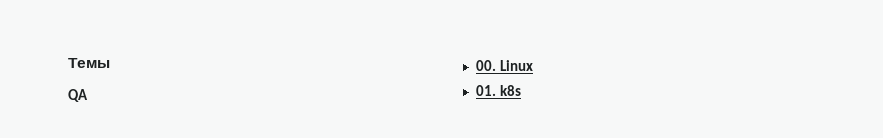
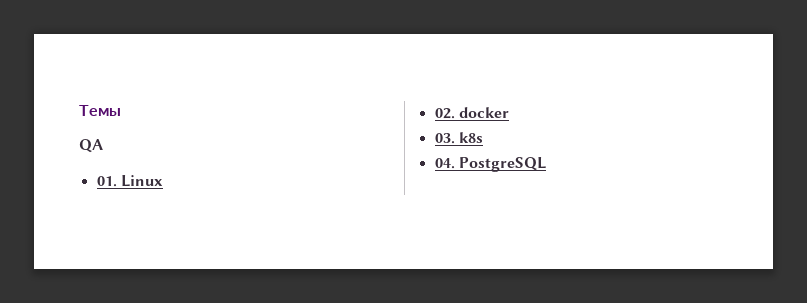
[475,60,496,71] 00. -> [96,176,117,187] 01.
[475,85,496,96] 01. -> [434,107,509,119] [434,133,455,144] 02. docker // 03.
(521, 90) none -> [434,157,546,172] // 04. PostgreSQL

